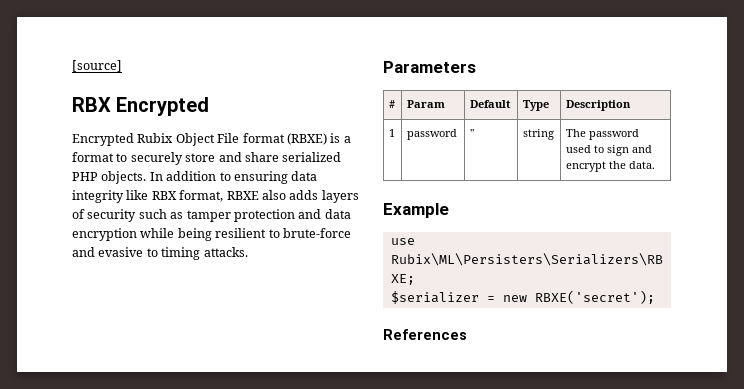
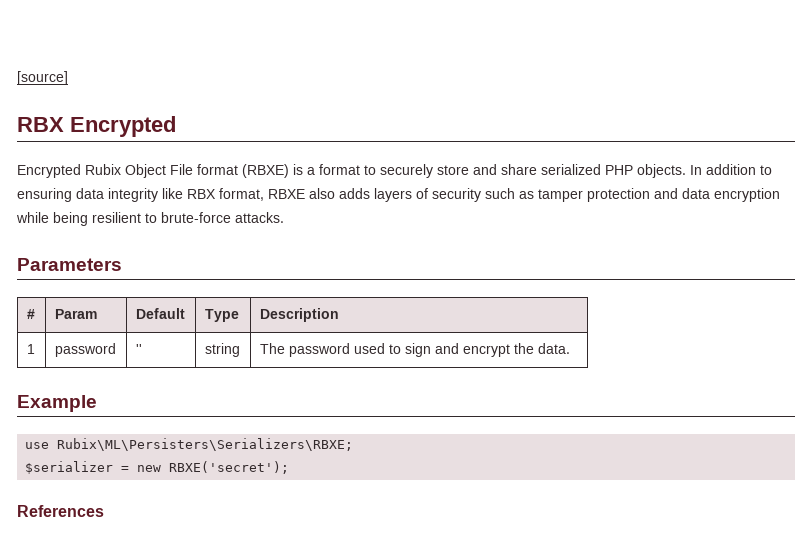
[72,247,201,260] and evasive to timing -> (231, 217) none

